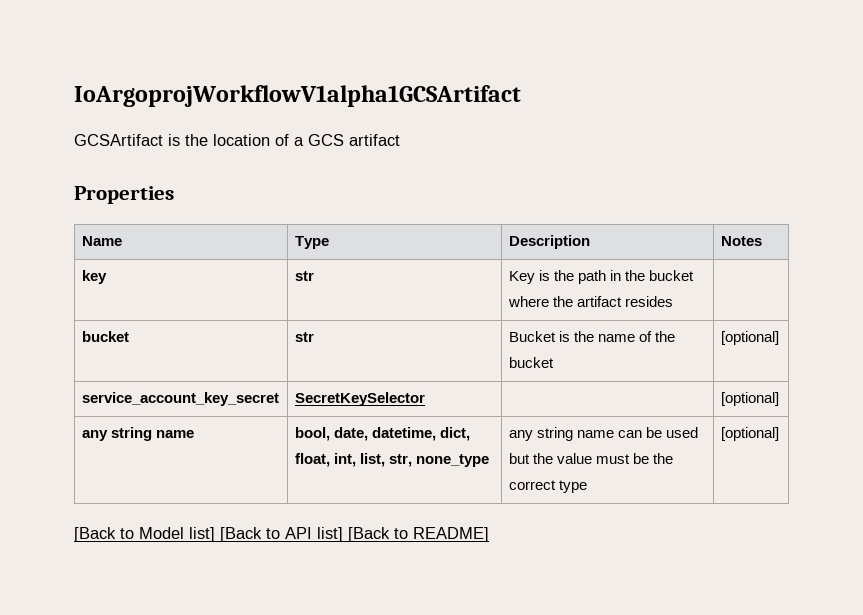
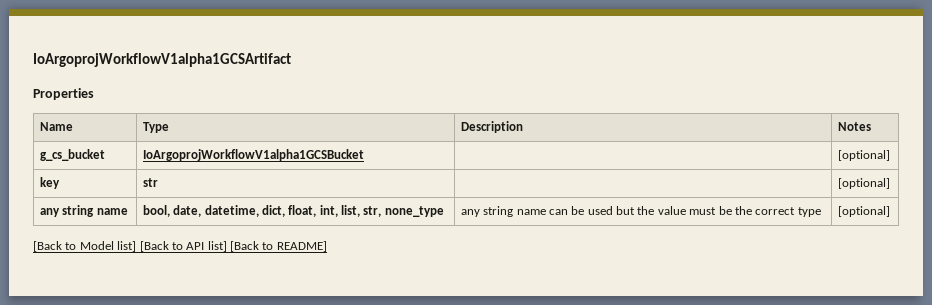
[74,134,400,146] // GCSArtifact is the location of a GCS artifact -> (291, 60) none
(762, 241) none -> [39,149,105,161] [142,149,364,161] [837,150,890,161] // g_cs_bucket | IoArgoprojWorkflowV1alpha1GCSBucket | | [optional]
[508,270,695,284] [507,296,674,307] [81,331,129,342] [294,332,314,342] [508,331,676,342] [508,357,554,368] [720,331,779,345] [81,392,279,406] [294,392,425,406] | Key is the path in the bucket where the artifact resides | // bucket | str | Bucket is the name of the bucket | [optional] // service_account_key_secret | SecretKeySelector -> (158, 182) none

